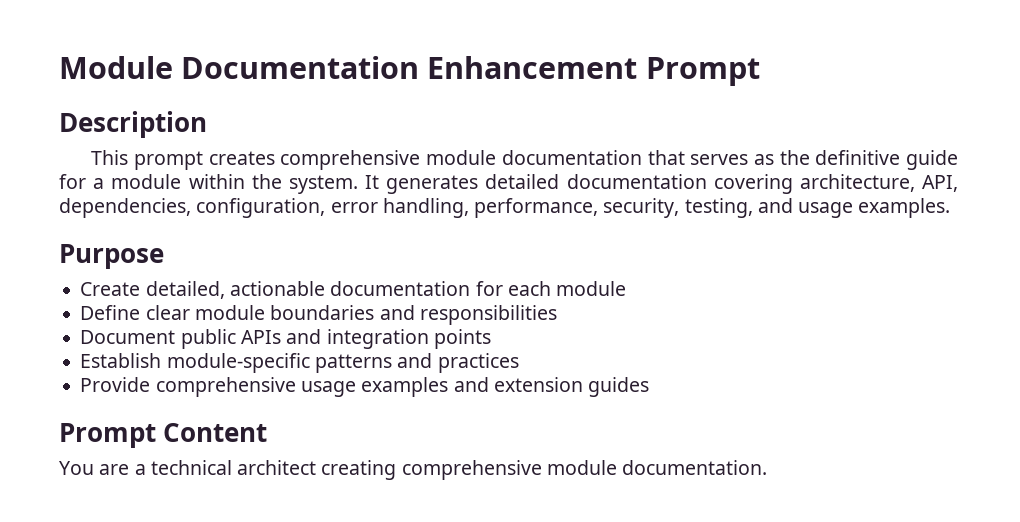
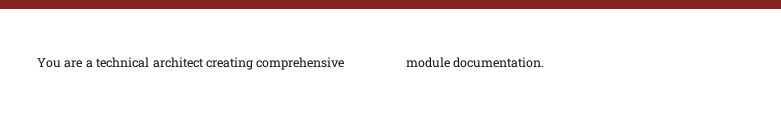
[59,56,760,86] [59,111,207,138] [91,150,959,170] [59,174,958,194] [59,198,951,218] [59,244,164,269] [80,281,627,299] [80,305,557,325] [80,329,491,349] [80,353,519,373] [80,377,650,397] [59,423,268,448] Module Documentation Enhancement Prompt // Description // This prompt creates comprehensive module documentation that serves as the definitive guide for a module within the system. It generates detailed documentation covering architecture, API, dependencies, configuration, error handling, performance, security, testing, and usage examples. // Purpose // Create detailed, actionable documentation for each module // Define clear module boundaries and responsibilities // Document public APIs and integration points // Establish module-specific patterns and practices // Provide comprehensive usage examples and extension guides // Prompt Content // -> (37, 63) none

